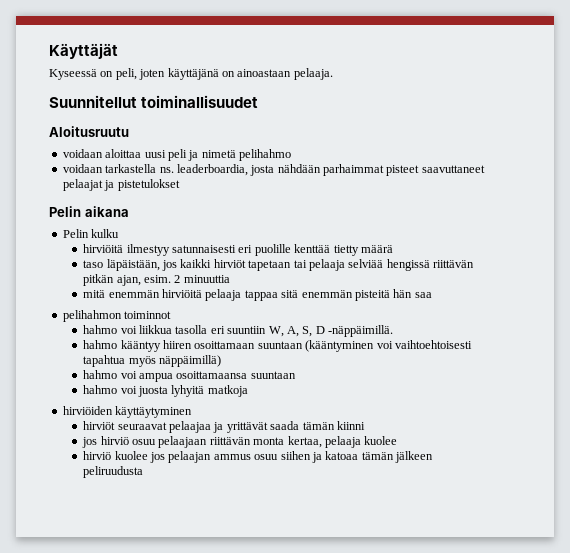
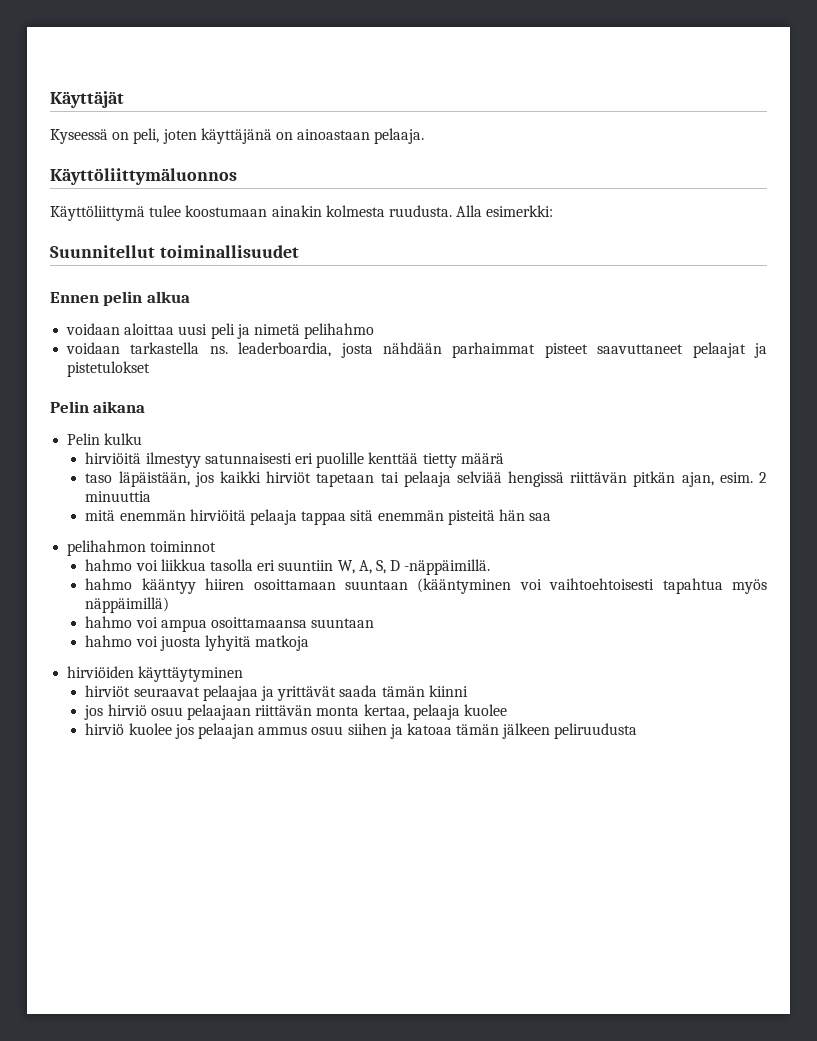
(333, 74) none -> [50,168,237,185] [50,205,554,221] // Käyttöliittymäluonnos // Käyttöliittymä tulee koostumaan ainakin kolmesta ruudusta. Alla esimerkki:
[49,126,129,137] Aloitusruutu -> [50,291,190,306] Ennen pelin alkua

